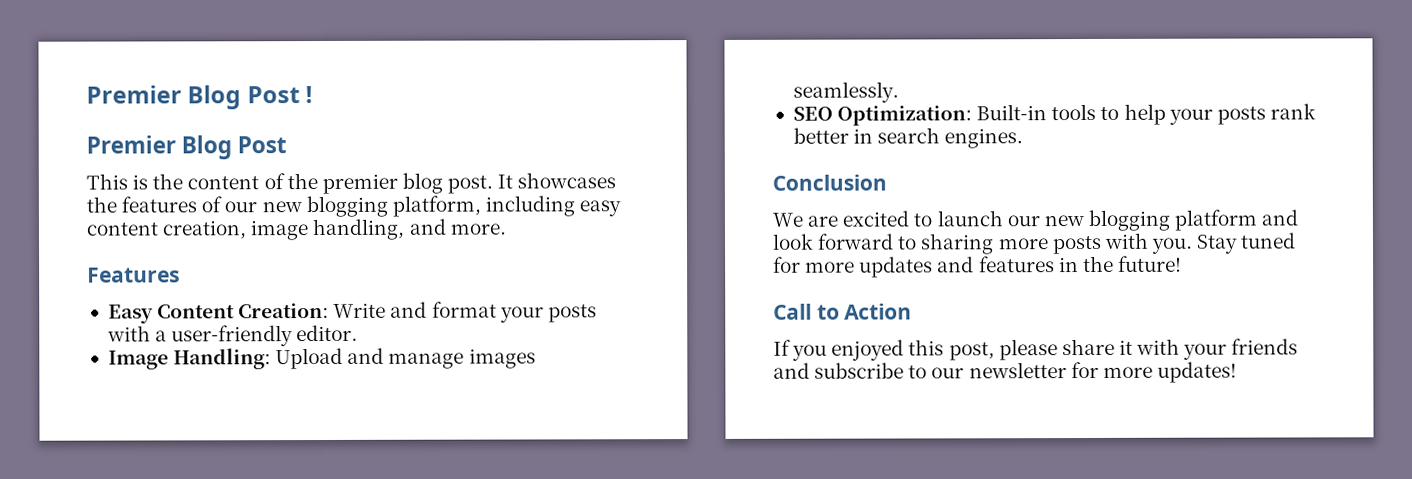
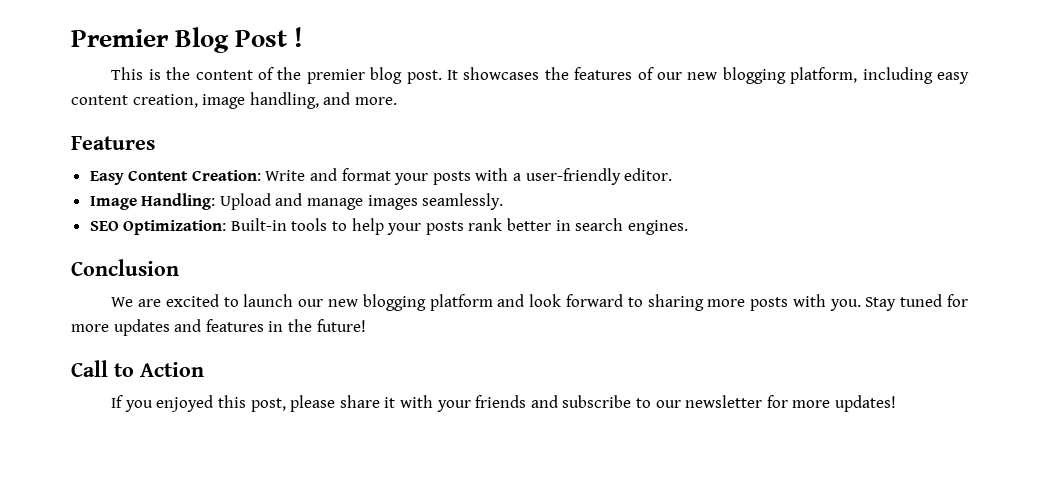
[86,135,288,160] // Premier Blog Post -> (304, 37) none

